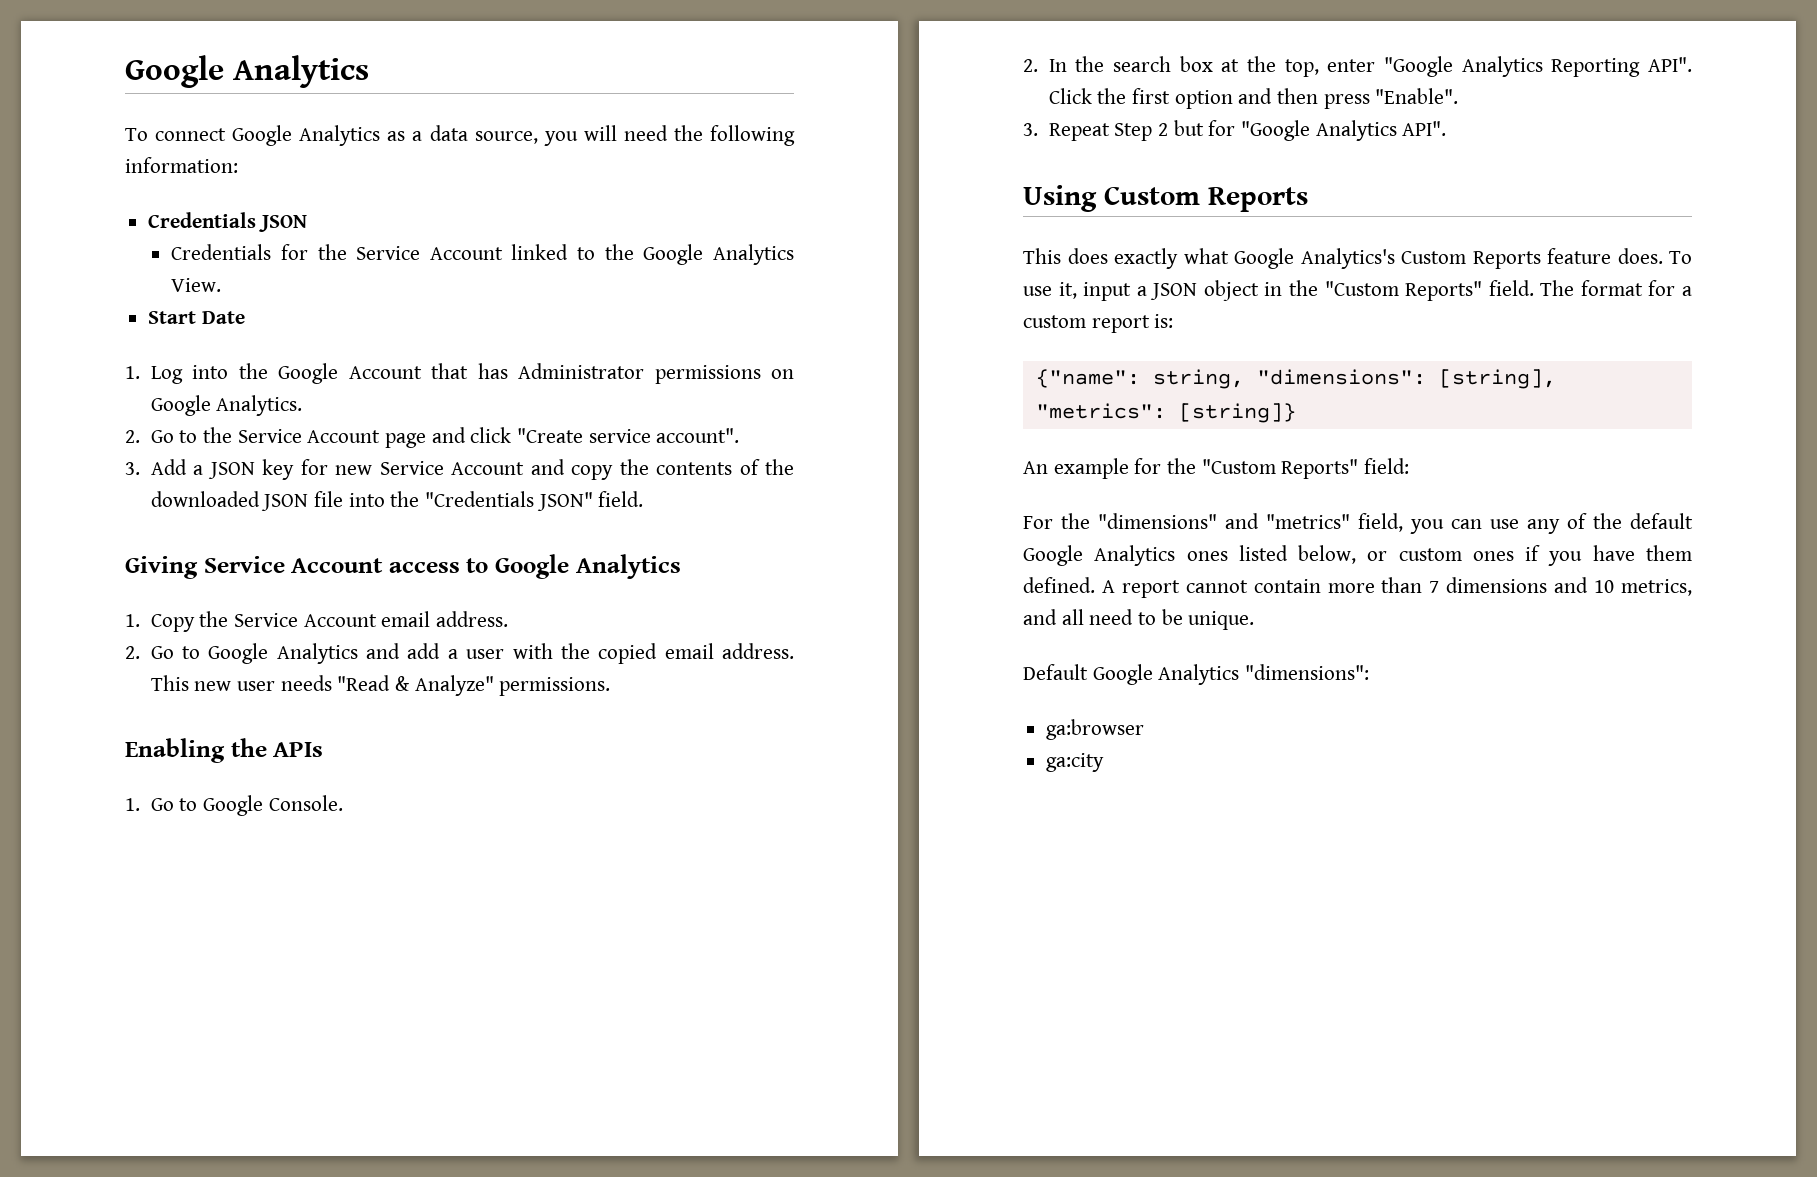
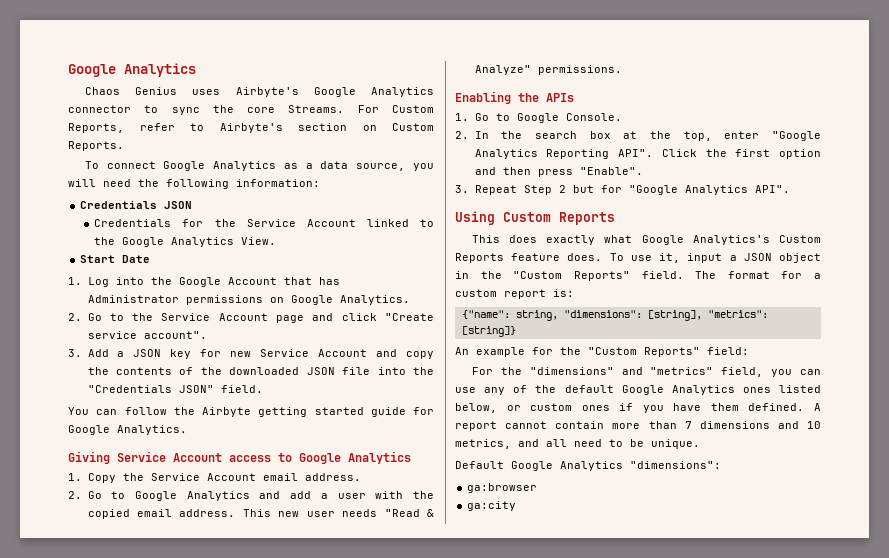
[125,55,369,88] Google Analytics -> [68,63,196,77] [84,87,434,97] [68,105,434,115] [68,123,434,133] [68,141,124,151] Google Analytics // Chaos Genius uses Airbyte's Google Analytics connector to sync the core Streams. For Custom Reports, refer to Airbyte's section on Custom Reports.
(644, 499) none -> [68,407,434,417] [68,425,187,435] // You can follow the Airbyte getting started guide for Google Analytics.

